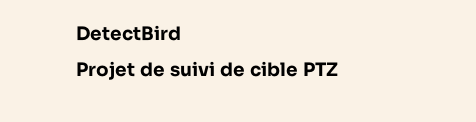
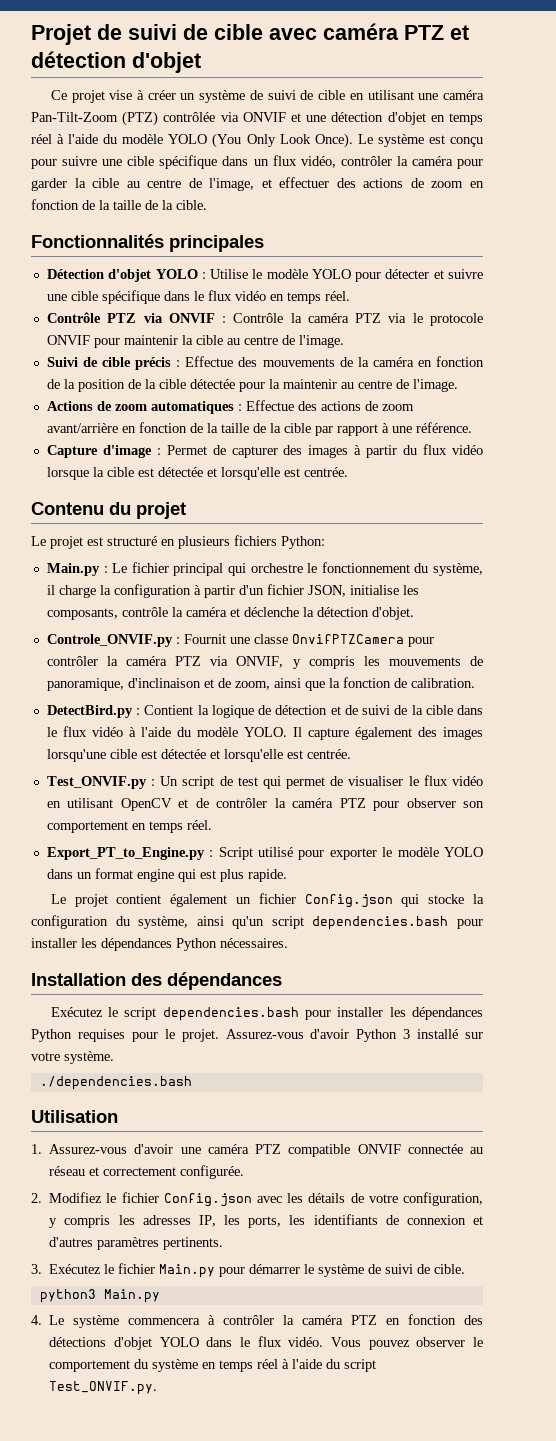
[76,25,181,41] DetectBird // -> (31, 34) none
[302,62,338,76] PTZ -> [269,23,469,40] [31,51,201,73] [50,90,484,103] [31,111,483,126] [31,133,484,148] [31,155,483,169] [31,177,485,191] [31,199,207,210] [31,234,264,252] [46,269,483,282] [46,290,350,304] [46,312,483,326] [46,335,344,348] [46,356,484,370] [46,379,458,392] [46,400,414,414] [46,422,472,436] [46,444,484,458] [46,467,348,480] [31,502,186,519] [31,535,325,549] [46,562,484,576] [46,584,419,598] [46,607,414,620] [46,634,434,647] [46,656,484,669] [46,677,475,691] [46,705,483,718] [46,726,483,740] [46,749,351,762] [46,775,484,789] [46,798,484,811] [46,820,212,833] [46,847,484,860] [46,868,287,882] [50,893,485,908] [31,915,483,930] [31,938,288,951] [31,972,282,990] [50,1007,483,1021] [31,1029,483,1042] [31,1051,114,1064] [39,1076,192,1090] [31,1110,118,1123] [31,1144,483,1157] [49,1165,245,1179] [31,1192,484,1207] [49,1214,484,1228] [49,1237,224,1250] [31,1263,466,1278] [39,1289,160,1303] [31,1314,484,1328] [49,1336,484,1350] [49,1359,377,1372] [49,1381,158,1395] avec caméra PTZ et détection d'objet // Ce projet vise à créer un système de suivi de cible en utilisant une caméra Pan-Tilt-Zoom (PTZ) contrôlée via ONVIF et une détection d'objet en temps réel à l'aide du modèle YOLO (You Only Look Once). Le système est conçu pour suivre une cible spécifique dans un flux vidéo, contrôler la caméra pour garder la cible au centre de l'image, et effectuer des actions de zoom en fonction de la taille de la cible. // Fonctionnalités principales // Détection d'objet YOLO : Utilise le modèle YOLO pour détecter et suivre une cible spécifique dans le flux vidéo en temps réel. // Contrôle PTZ via ONVIF : Contrôle la caméra PTZ via le protocole ONVIF pour maintenir la cible au centre de l'image. // Suivi de cible précis : Effectue des mouvements de la caméra en fonction de la position de la cible détectée pour la maintenir au centre de l'image. // Actions de zoom automatiques : Effectue des actions de zoom avant/arrière en fonction de la taille de la cible par rapport à une référence. // Capture d'image : Permet de capturer des images à partir du flux vidéo lorsque la cible est détectée et lorsqu'elle est centrée. // Contenu du projet // Le projet est structuré en plusieurs fichiers Python: // Main.py : Le fichier principal qui orchestre le fonctionnement du système, il charge la configuration à partir d'un fichier JSON, initialise les composants, contrôle la caméra et déclenche la détection d'objet. // Controle_ONVIF.py : Fournit une classe OnvifPTZCamera pour contrôler la caméra PTZ via ONVIF, y compris les mouvements de panoramique, d'inclinaison et de zoom, ainsi que la fonction de calibration. // DetectBird.py : Contient la logique de détection et de suivi de la cible dans le flux vidéo à l'aide du modèle YOLO. Il capture également des images lorsqu'une cible est détectée et lorsqu'elle est centrée. // Test_ONVIF.py : Un script de test qui permet de visualiser le flux vidéo en utilisant OpenCV et de contrôler la caméra PTZ pour observer son comportement en temps réel. // Export_PT_to_Engine.py : Script utilisé pour exporter le modèle YOLO dans un format engine qui est plus rapide. // Le projet contient également un fichier Config.json qui stocke la configuration du système, ainsi qu'un script dependencies.bash pour installer les dépendances Python nécessaires. // Installation des dépendances // Exécutez le script dependencies.bash pour installer les dépendances Python requises pour le projet. Assurez-vous d'avoir Python 3 installé sur votre système. // ./dependencies.bash // Utilisation // 1. Assurez-vous d'avoir une caméra PTZ compatible ONVIF connectée au réseau et correctement configurée. // 2. Modifiez le fichier Config.json avec les détails de votre configuration, y compris les adresses IP, les ports, les identifiants de connexion et d'autres paramètres pertinents. // 3. Exécutez le fichier Main.py pour démarrer le système de suivi de cible. // python3 Main.py // 4. Le système commencera à contrôler la caméra PTZ en fonction des détections d'objet YOLO dans le flux vidéo. Vous pouvez observer le comportement du système en temps réel à l'aide du script Test_ONVIF.py.

